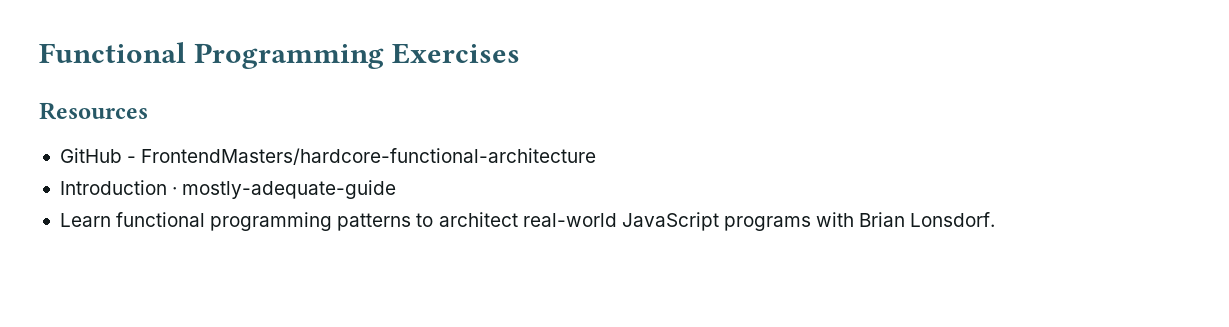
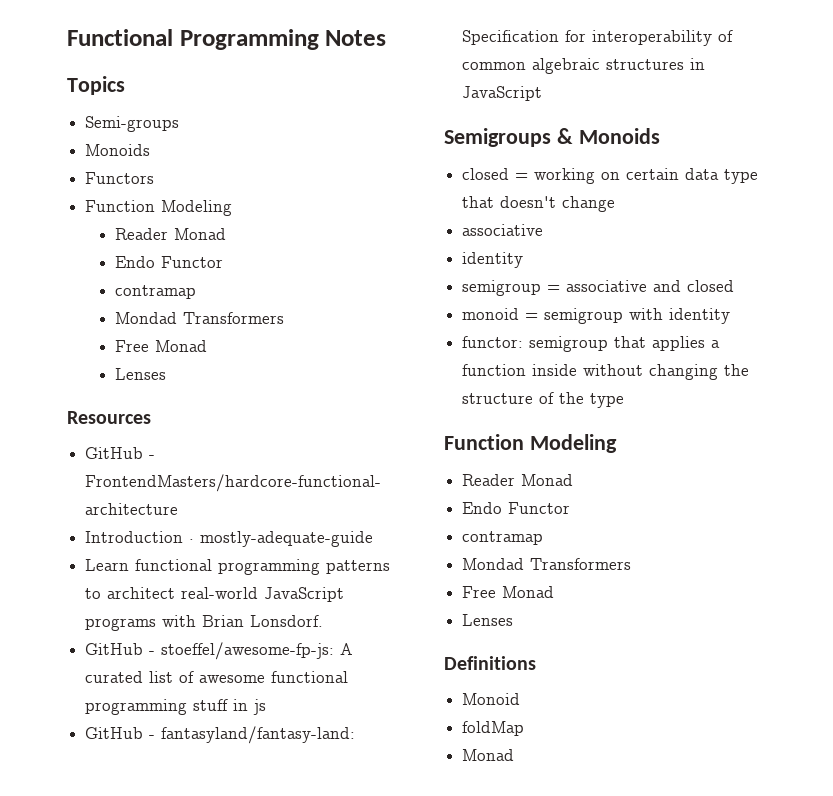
[392,43,521,64] Exercises -> [325,30,387,46] [67,76,125,95] [85,116,180,132] [85,144,151,156] [85,172,155,184] [85,200,233,216] [114,228,226,240] [114,256,223,268] [114,285,196,299] [114,312,284,324] [114,340,207,352] [114,368,166,380] Notes // Topics // Semi-groups // Monoids // Functors // Function Modeling // Reader Monad // Endo Functor // contramap // Mondad Transformers // Free Monad // Lenses
(996, 219) none -> [85,642,354,660] [85,671,349,683] [85,699,267,715] [85,726,356,744] [462,30,734,46] [462,58,706,74] [462,86,543,101] [444,128,660,147] [462,168,759,184] [462,196,616,212] [462,224,544,236] [462,252,524,268] [462,280,735,296] [462,308,731,324] [462,336,721,352] [462,364,750,380] [462,392,625,408] [444,434,617,453] [462,474,574,486] [462,502,571,514] [462,531,544,545] [462,558,632,570] [462,586,555,598] [462,614,514,626] [444,656,536,670] [462,693,521,705] [462,721,525,736] [462,749,515,761] // GitHub - stoeffel/awesome-fp-js: A curated list of awesome functional programming stuff in js // GitHub - fantasyland/fantasy-land: Specification for interoperability of common algebraic structures in JavaScript // Semigroups & Monoids // closed = working on certain data type that doesn't change // associative // identity // semigroup = associative and closed // monoid = semigroup with identity // functor: semigroup that applies a function inside without changing the structure of the type // Function Modeling // Reader Monad // Endo Functor // contramap // Mondad Transformers // Free Monad // Lenses // Definitions // Monoid // foldMap // Monad

